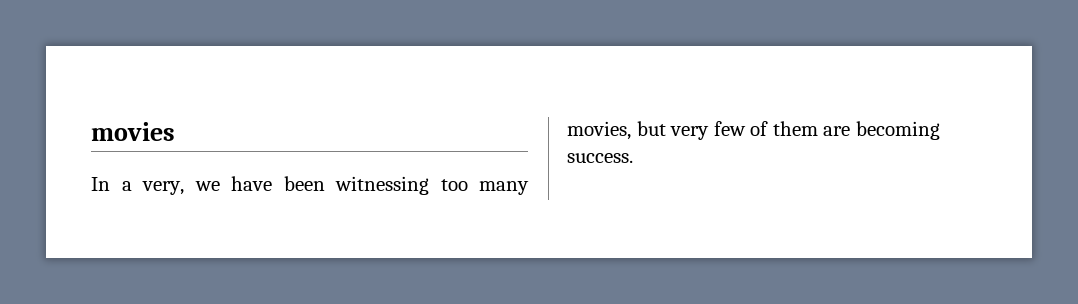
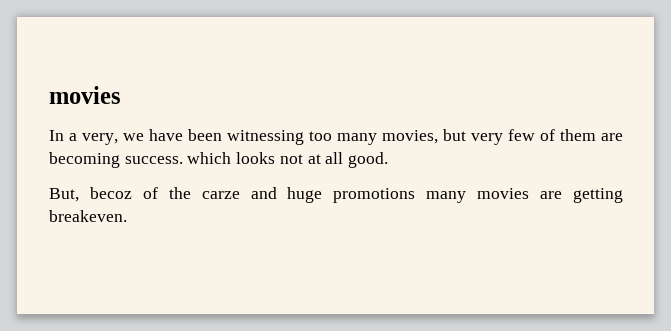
(633, 158) none -> [187,152,389,168] [49,187,623,203] [49,210,127,222] which looks not at all good. // But, becoz of the carze and huge promotions many movies are getting breakeven.

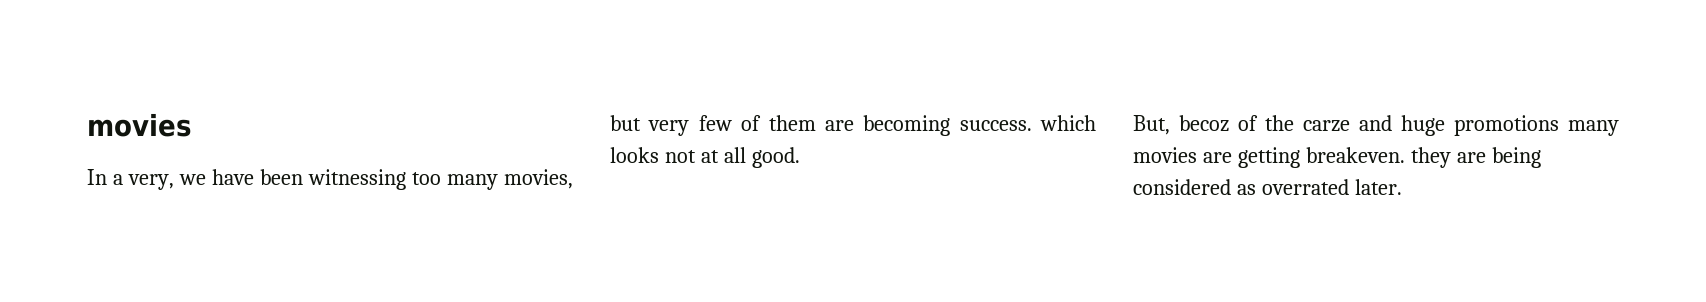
(127, 216) none -> [1410,147,1541,168] [1133,179,1402,195] they are being considered as overrated later.

